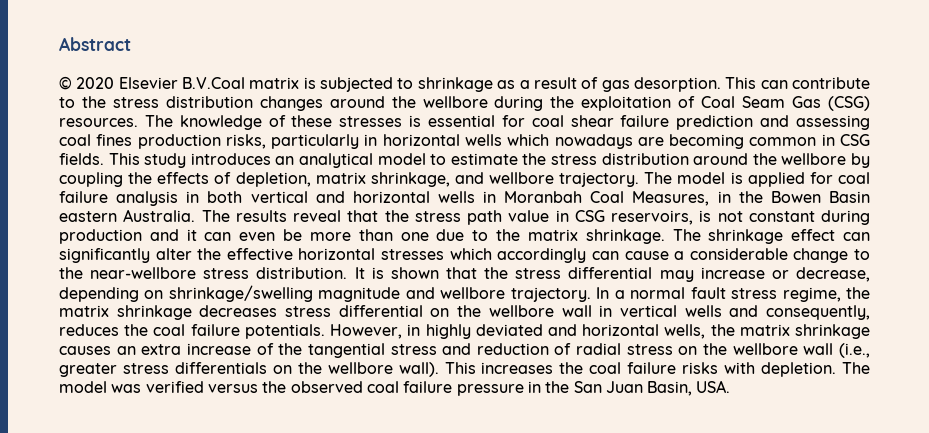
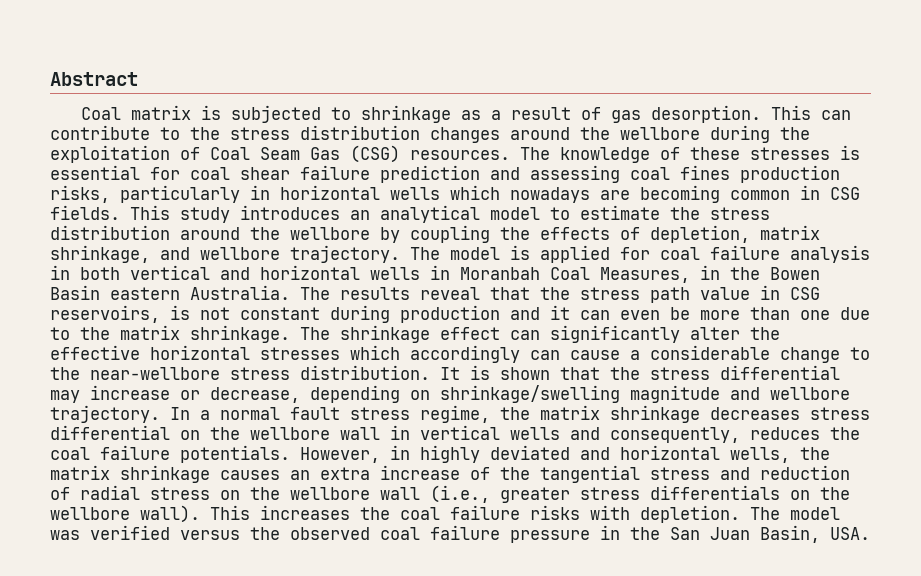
[59,76,246,90] © 2020 Elsevier B.V.Coal -> [80,107,121,120] Coal

